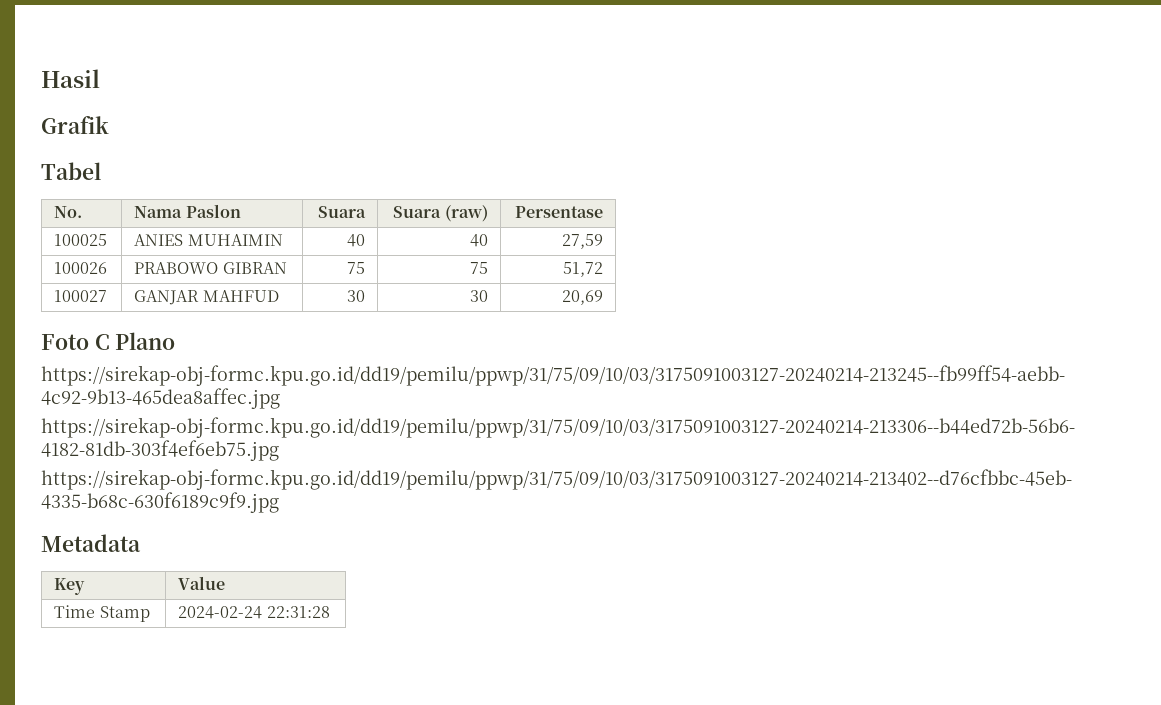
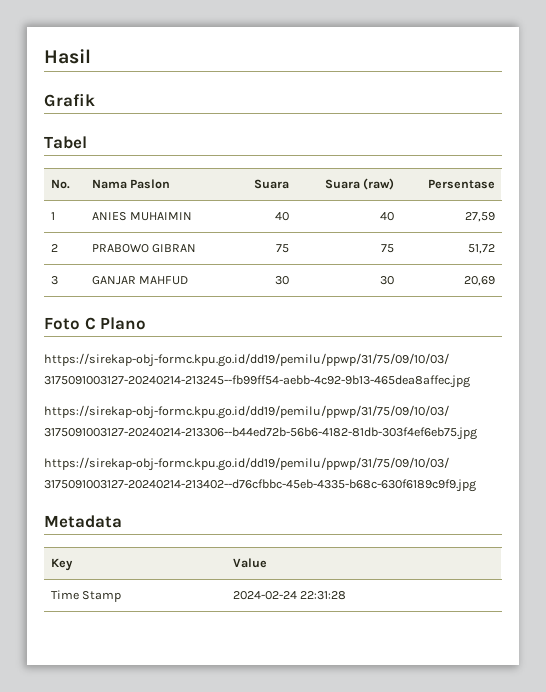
[54,234,108,246] 100025 -> [51,212,56,220] 1
[54,262,108,274] 100026 -> [51,244,59,252] 2
[54,290,108,302] 100027 -> [51,276,59,285] 3

